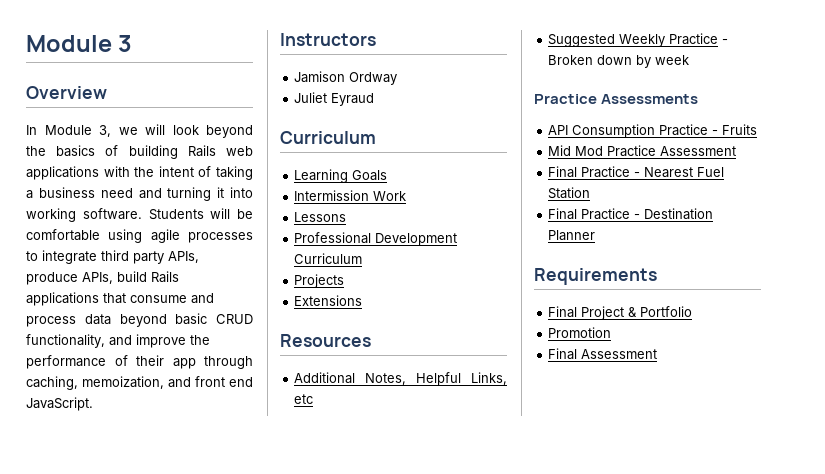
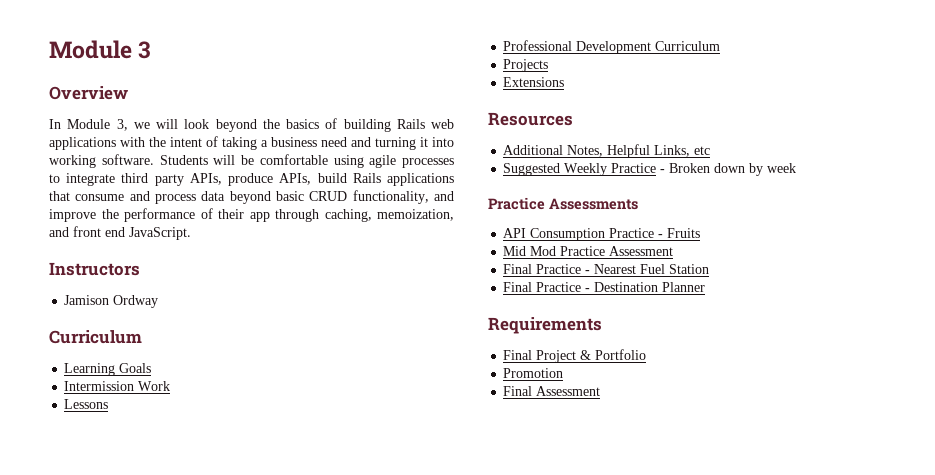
[294,92,375,106] // Juliet Eyraud -> (159, 301) none

